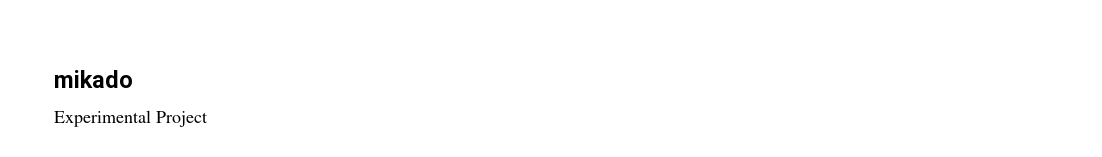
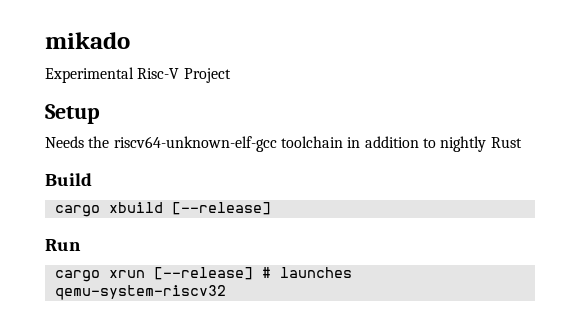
(151, 118) none -> [137,68,180,79] Risc-V
(208, 119) none -> [45,104,100,124] [45,136,522,152] [45,173,92,186] [54,202,271,217] [45,239,81,251] [54,267,352,282] [54,285,226,300] // Setup // Needs the riscv64-unknown-elf-gcc toolchain in addition to nightly Rust // Build // cargo xbuild [--release] // Run // cargo xrun [--release] # launches qemu-system-riscv32

